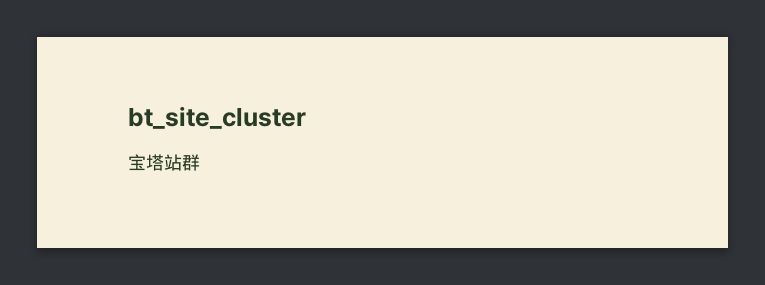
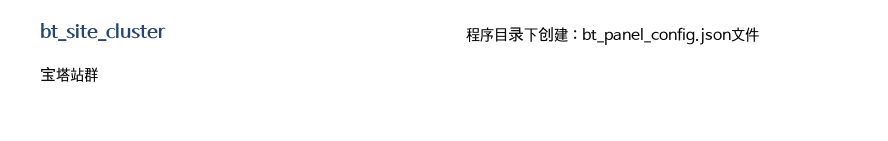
(200, 162) none -> [466,27,759,45] // 程序目录下创建：bt_panel_config.json文件

